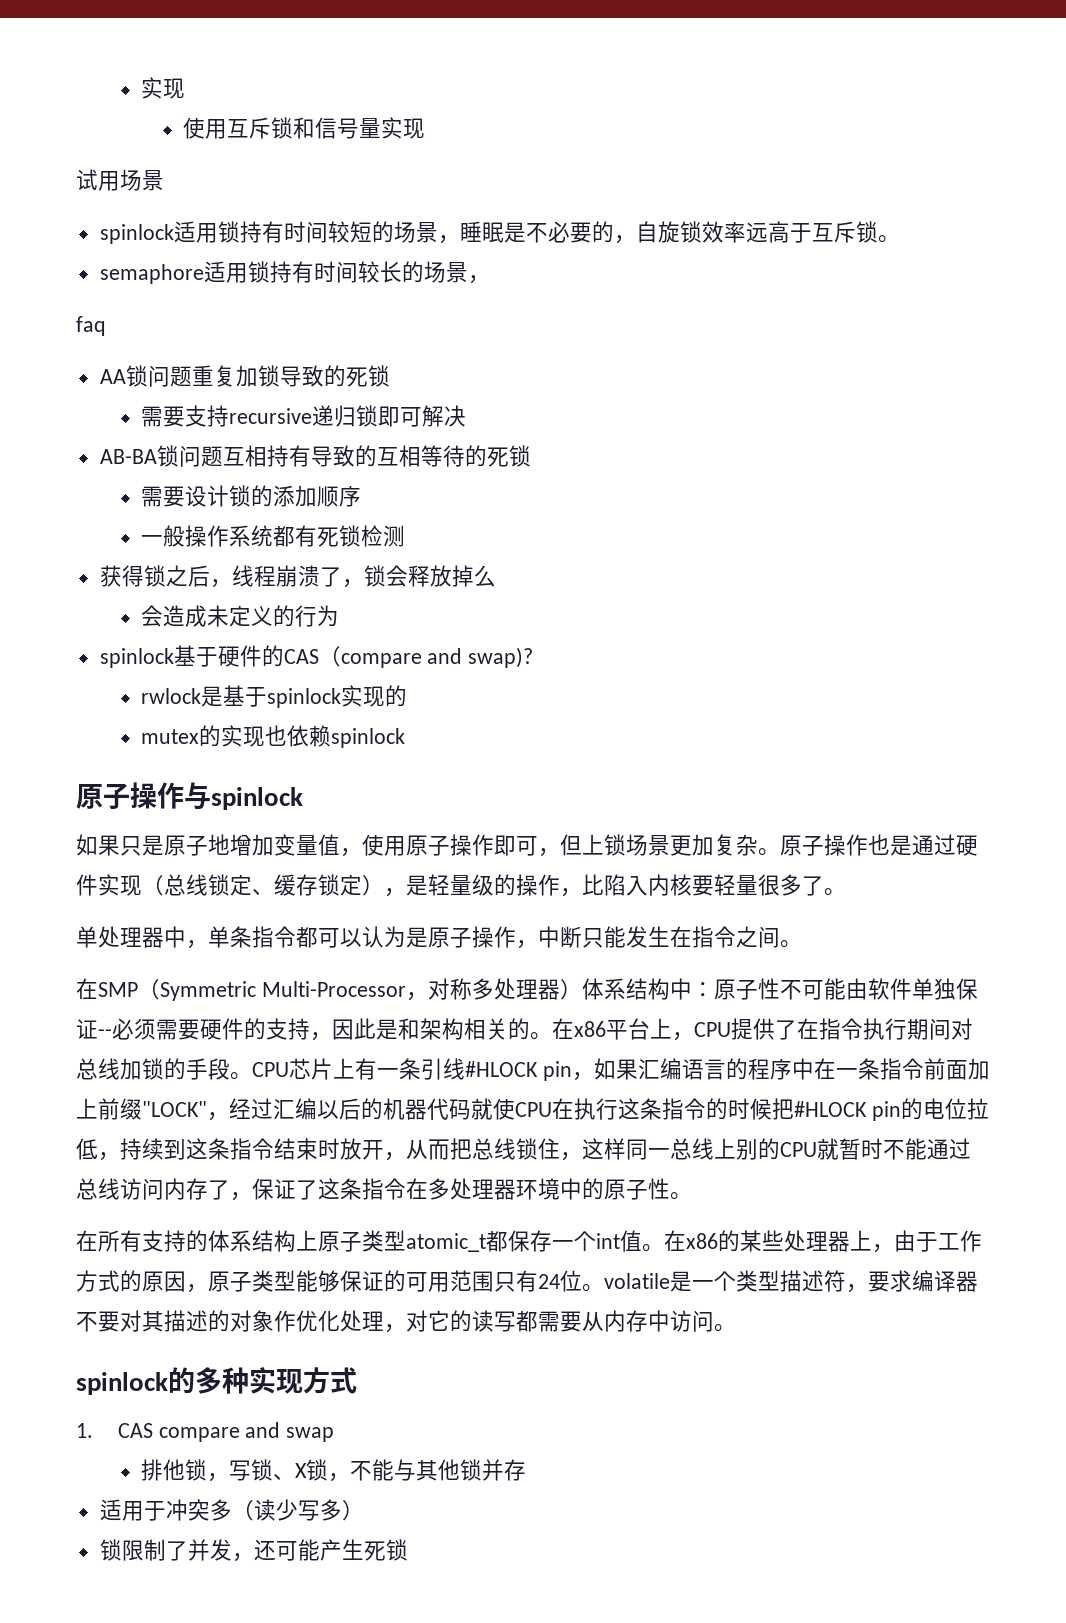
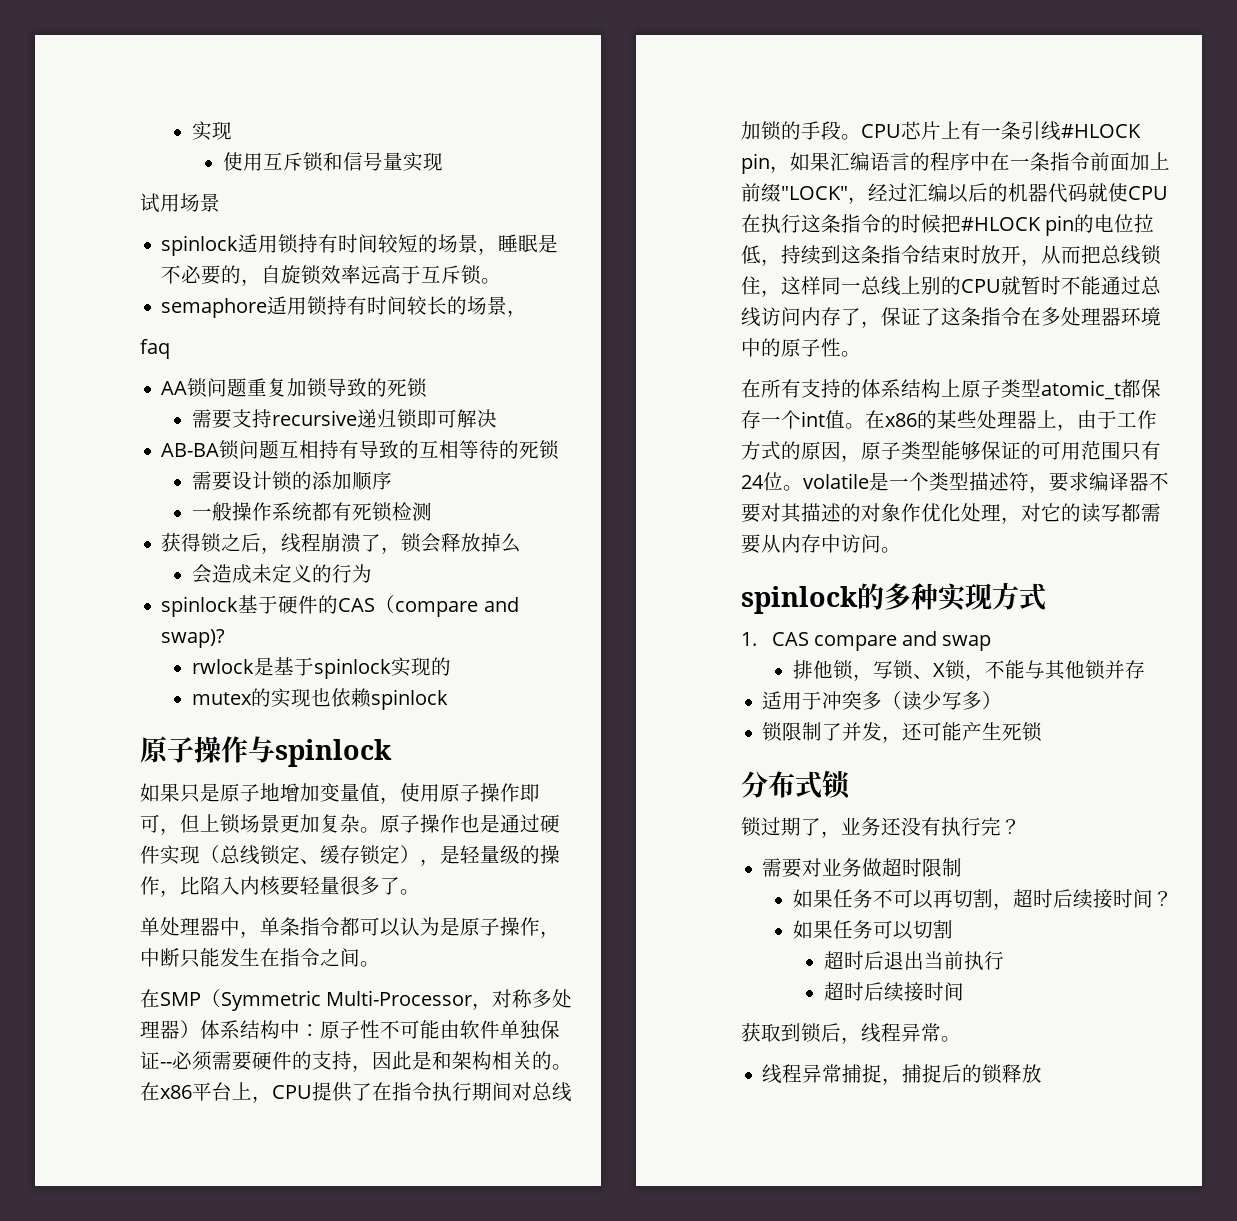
(408, 1550) none -> [741,770,851,799] [741,817,1021,838] [762,858,963,878] [793,889,1174,910] [793,920,954,940] [823,951,1004,971] [823,982,964,1002] [741,1023,961,1044] [762,1064,1043,1085] // 分布式锁 // 锁过期了，业务还没有执行完？ // 需要对业务做超时限制 // 如果任务不可以再切割，超时后续接时间？ // 如果任务可以切割 // 超时后退出当前执行 // 超时后续接时间 // 获取到锁后，线程异常。 // 线程异常捕捉，捕捉后的锁释放

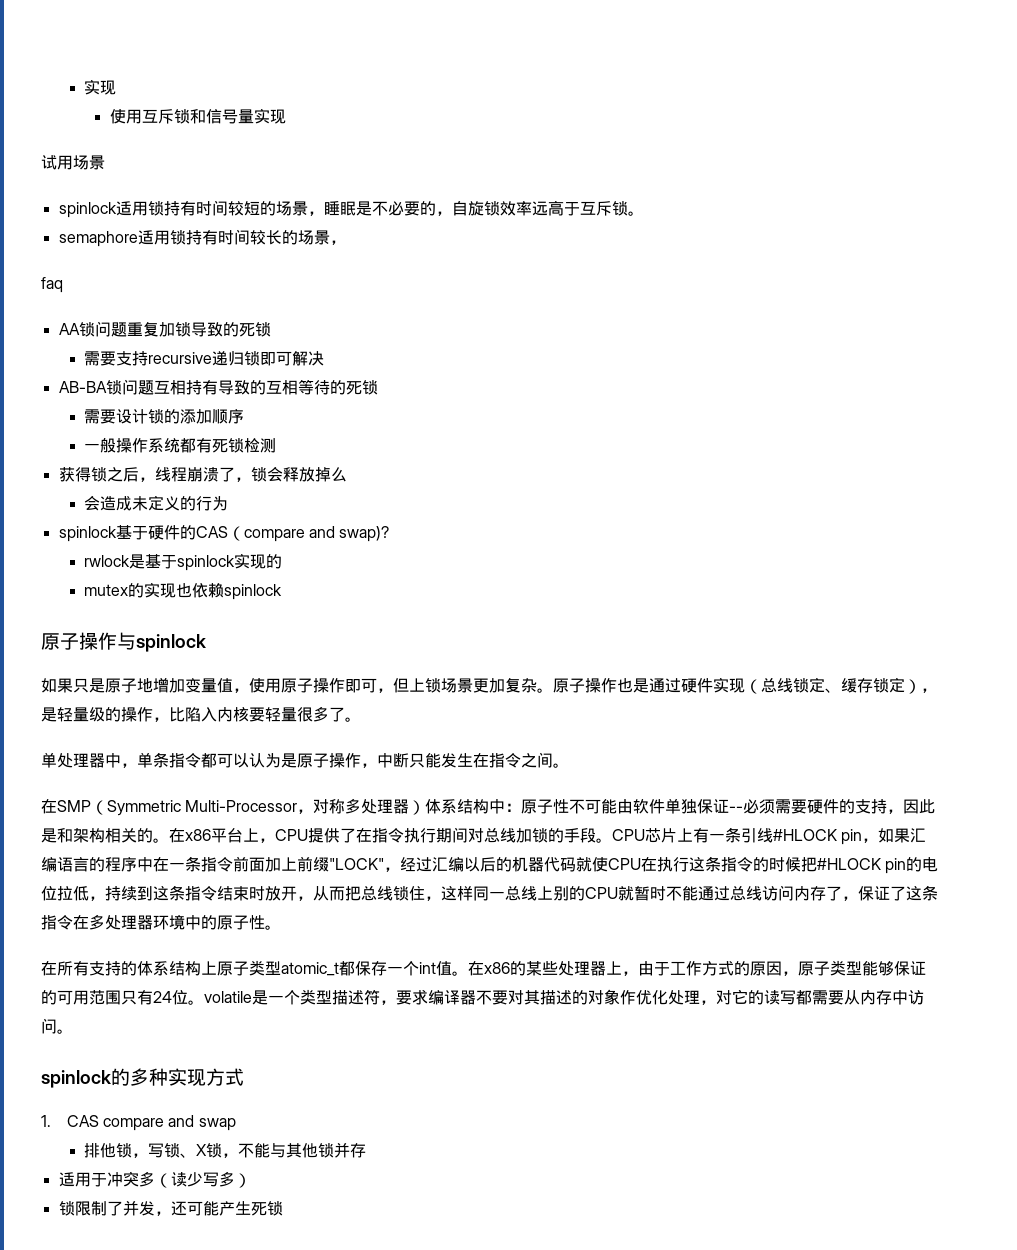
[741,770,851,799] [741,817,1021,838] [762,858,963,878] [793,889,1174,910] [793,920,954,940] [823,951,1004,971] [823,982,964,1002] [741,1023,961,1044] [762,1064,1043,1085] // 分布式锁 // 锁过期了，业务还没有执行完？ // 需要对业务做超时限制 // 如果任务不可以再切割，超时后续接时间？ // 如果任务可以切割 // 超时后退出当前执行 // 超时后续接时间 // 获取到锁后，线程异常。 // 线程异常捕捉，捕捉后的锁释放 -> (283, 1208) none

